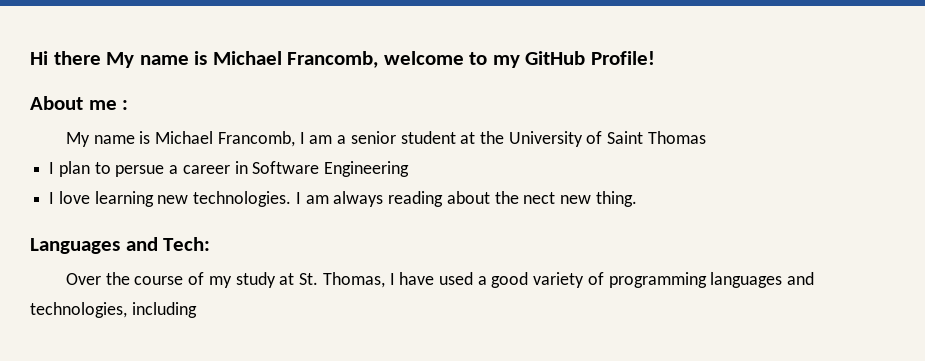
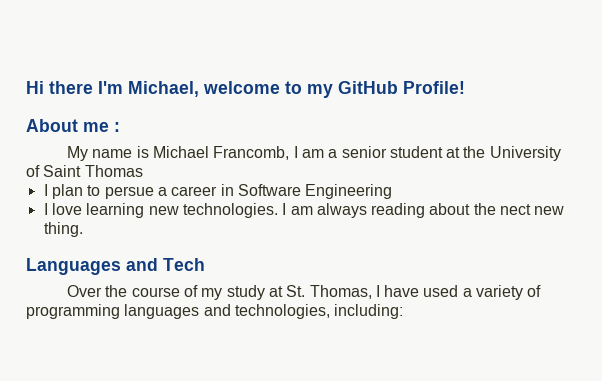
[106,51,379,68] My name is Michael Francomb, -> [98,81,199,97] I'm Michael,
[163,237,211,251] Tech: -> [163,258,205,271] Tech
[491,272,529,288] good -> (472, 292) none
[131,302,197,318] including -> [334,304,404,319] including:

